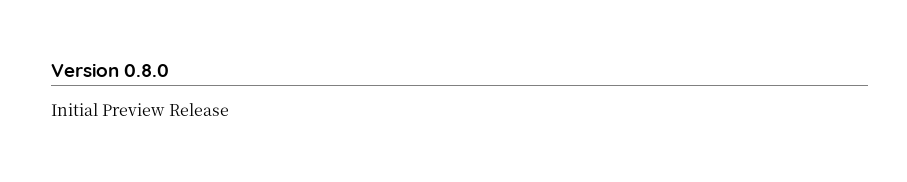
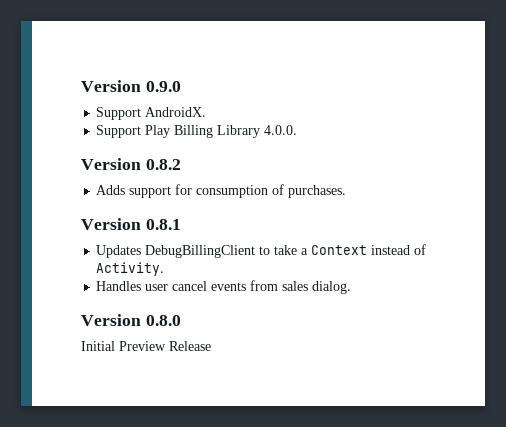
[51,63,119,77] Version -> [81,80,181,92] [96,107,207,120] [96,125,298,138] [81,158,181,170] [96,184,347,198] [81,218,181,230] [96,244,427,258] [96,262,165,276] [96,280,352,294] [81,314,141,326] Version 0.9.0 // Support AndroidX. // Support Play Billing Library 4.0.0. // Version 0.8.2 // Adds support for consumption of purchases. // Version 0.8.1 // Updates DebugBillingClient to take a Context instead of Activity. // Handles user cancel events from sales dialog. // Version

